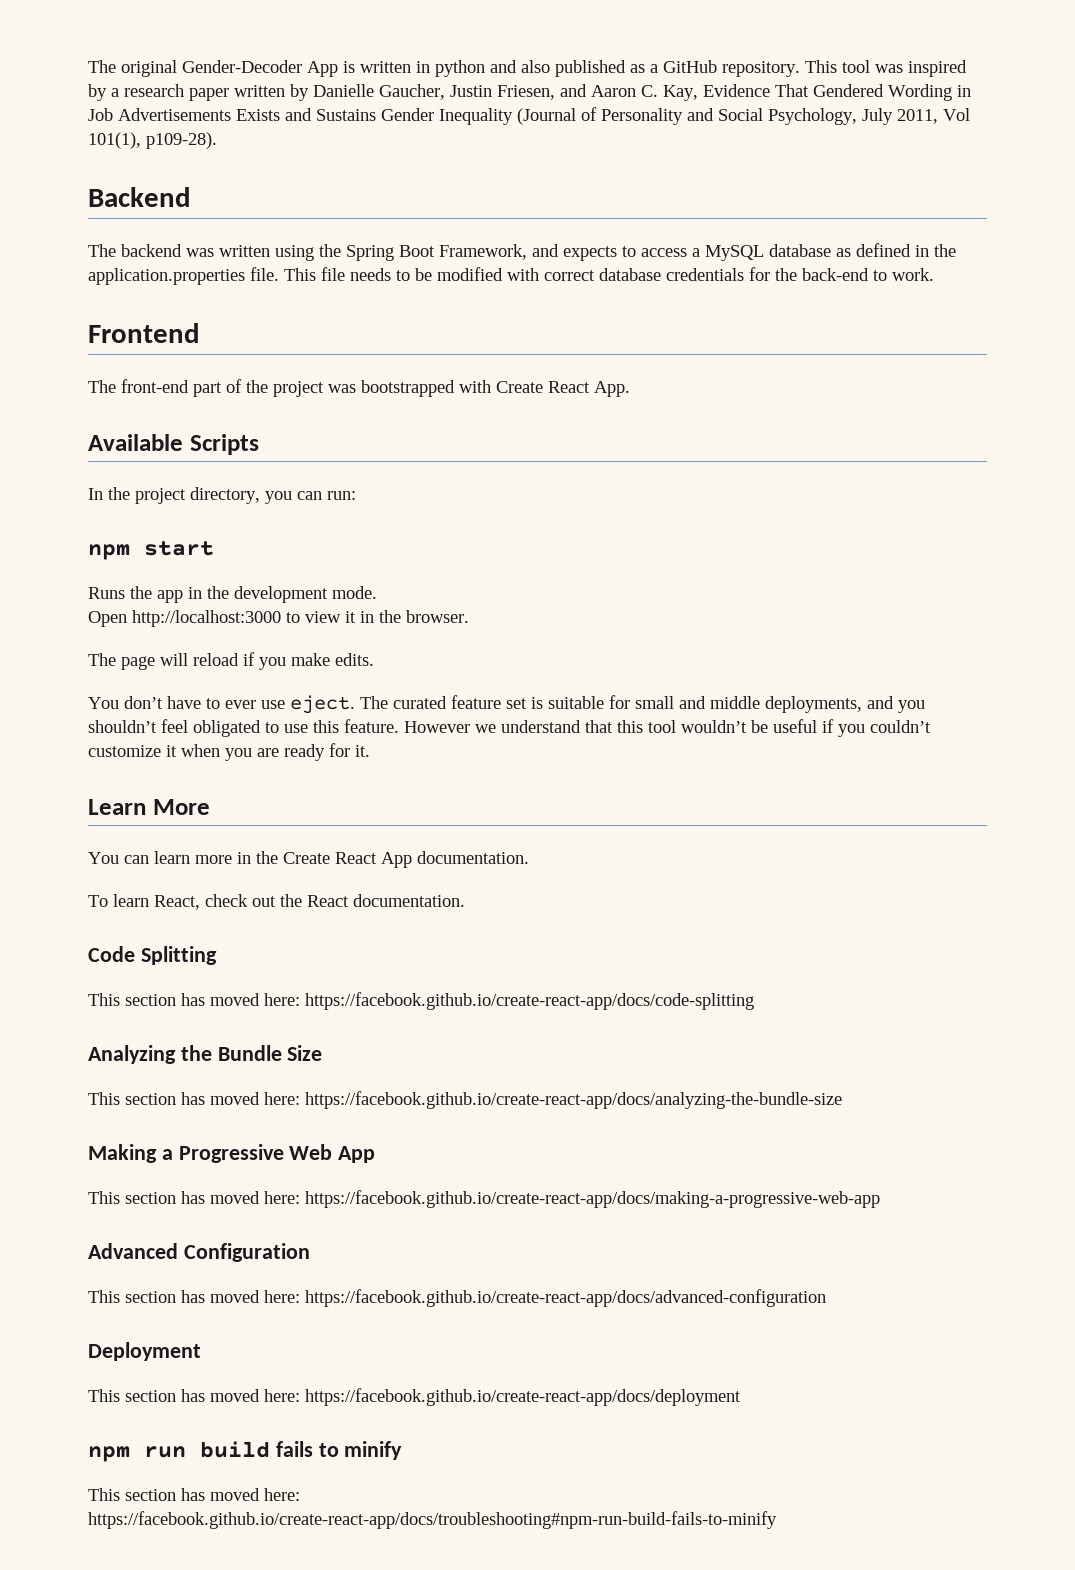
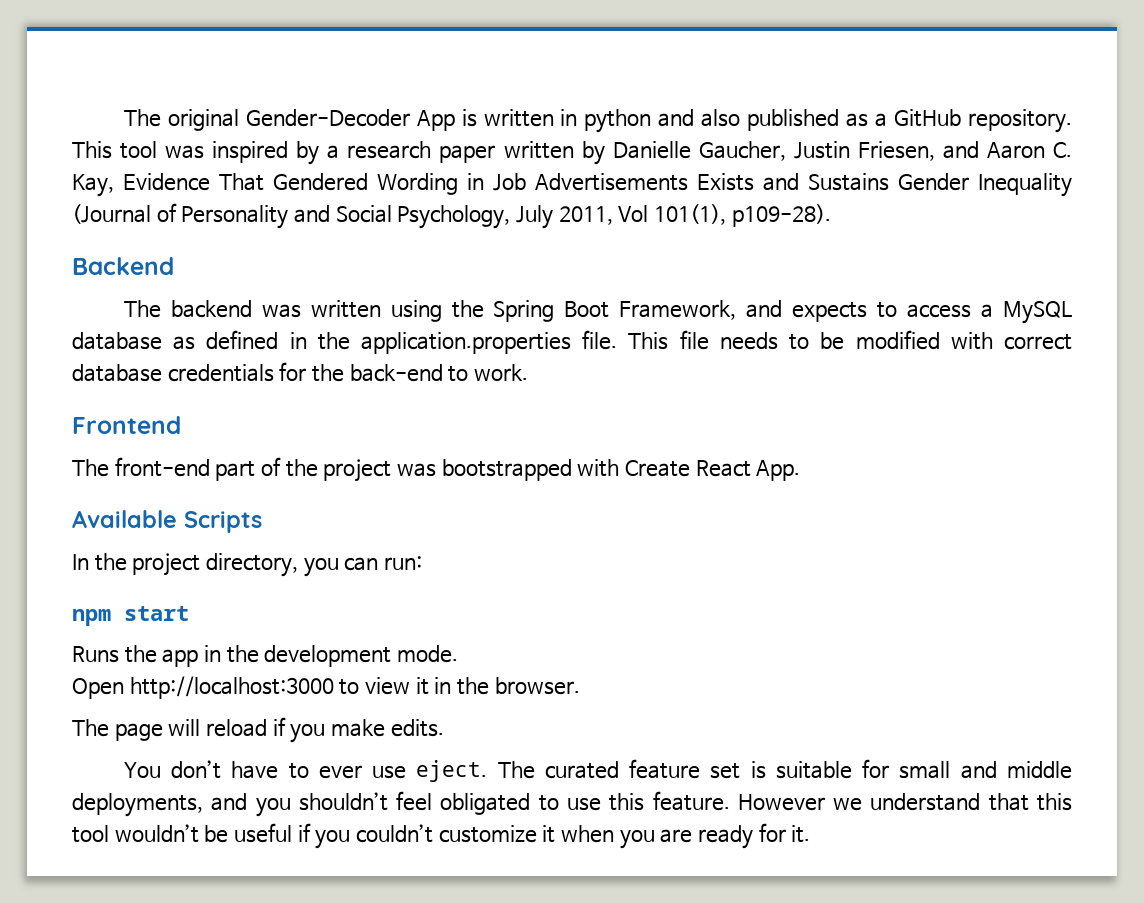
[88,799,210,815] [88,851,529,868] [88,894,465,910] [88,946,217,965] [88,992,754,1010] [88,1045,323,1064] [88,1091,842,1109] [88,1144,376,1163] [88,1190,880,1208] [88,1243,310,1262] [88,1289,826,1307] [88,1342,201,1361] [88,1388,741,1406] [88,1441,403,1462] [88,1488,300,1501] [88,1511,777,1529] // Learn More // You can learn more in the Create React App documentation. // To learn React, check out the React documentation. // Code Splitting // This section has moved here: https://facebook.github.io/create-react-app/docs/code-splitting // Analyzing the Bundle Size // This section has moved here: https://facebook.github.io/create-react-app/docs/analyzing-the-bundle-size // Making a Progressive Web App // This section has moved here: https://facebook.github.io/create-react-app/docs/making-a-progressive-web-app // Advanced Configuration // This section has moved here: https://facebook.github.io/create-react-app/docs/advanced-configuration // Deployment // This section has moved here: https://facebook.github.io/create-react-app/docs/deployment // npm run build fails to minify // This section has moved here: https://facebook.github.io/create-react-app/docs/troubleshooting#npm-run-build-fails-to-minify -> (811, 834) none

